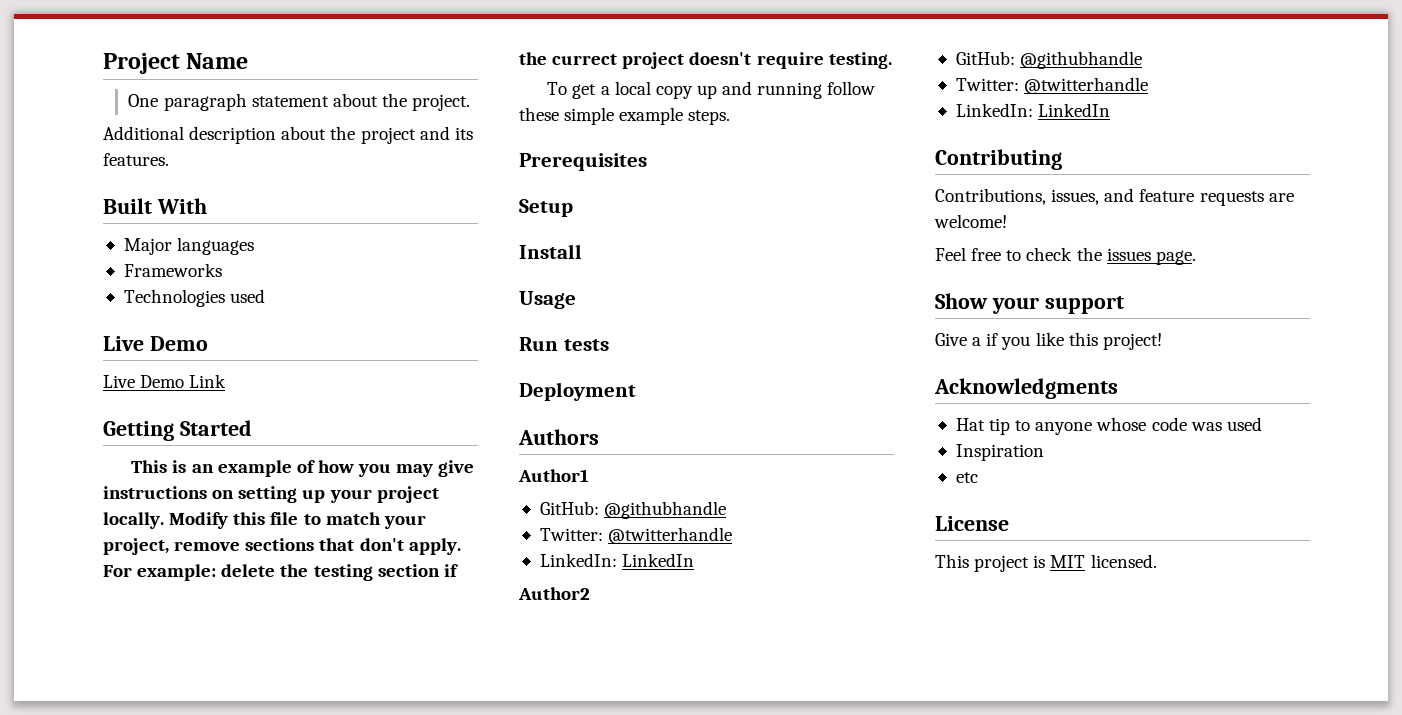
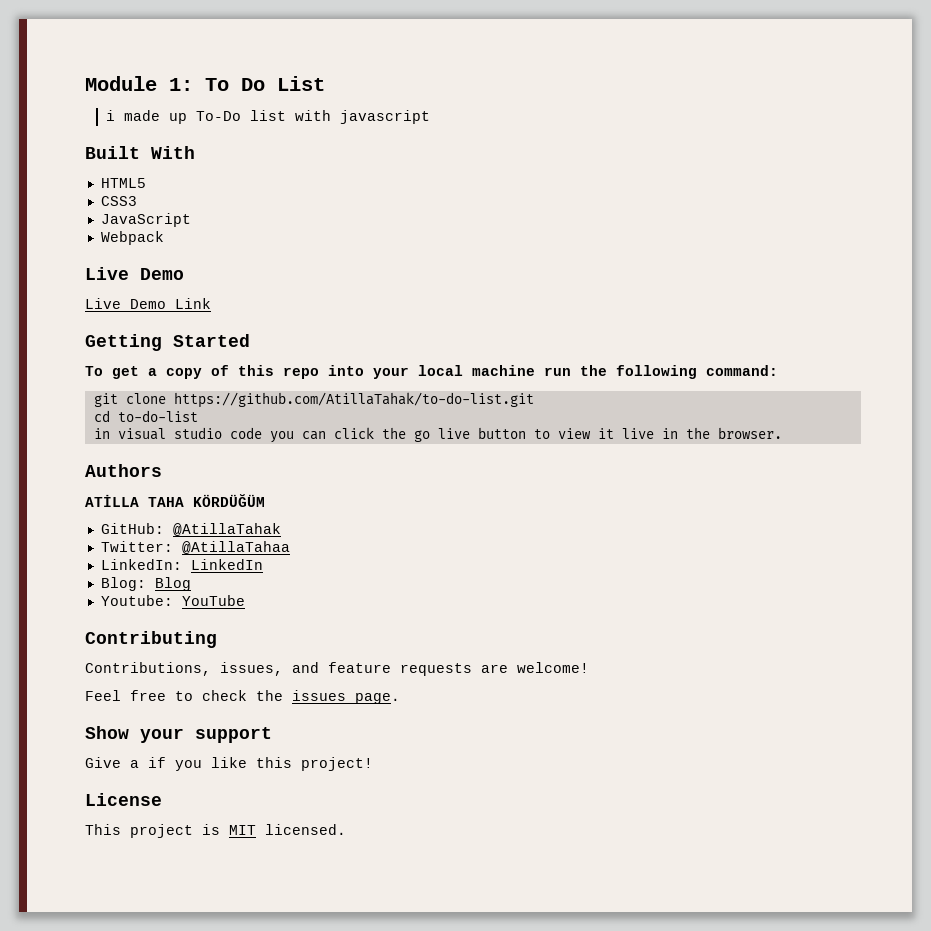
[103,53,249,74] [128,93,471,111] [103,126,473,144] [103,153,169,166] [103,198,207,214] [123,237,255,255] [123,263,222,277] [123,289,266,307] Project Name // One paragraph statement about the project. // Additional description about the project and its features. // Built With // Major languages // Frameworks // Technologies used -> [85,76,325,91] [105,110,430,124] [85,146,195,159] [100,178,146,188] [100,196,137,206] [100,213,191,227] [100,231,164,245] Module 1: To Do List // i made up To-Do list with javascript // Built With // HTML5 // CSS3 // JavaScript // Webpack
[131,460,475,477] [103,486,439,503] [103,512,426,529] [103,538,461,555] [103,564,458,581] [519,52,892,69] [547,81,876,99] [519,107,731,125] [519,153,647,171] [519,199,573,217] [519,244,582,259] [519,291,576,309] [519,337,609,351] [519,382,636,401] [518,429,599,445] [518,469,589,482] [539,501,727,519] [539,527,733,544] [539,553,695,567] [518,587,590,600] [955,51,1143,69] [955,77,1149,94] [955,103,1111,117] This is an example of how you may give instructions on setting up your project locally. Modify this file to match your project, remove sections that don't apply. For example: delete the testing section if the currect project doesn't require testing. // To get a local copy up and running follow these simple example steps. // Prerequisites // Setup // Install // Usage // Run tests // Deployment // Authors // Author1 // GitHub: @githubhandle // Twitter: @twitterhandle // LinkedIn: LinkedIn // Author2 // GitHub: @githubhandle // Twitter: @twitterhandle // LinkedIn: LinkedIn -> [85,365,778,379] [93,392,534,408] [93,410,198,422] [93,427,782,443] [85,464,162,477] [85,494,265,507] [100,523,281,536] [100,541,290,554] [100,559,263,570] [100,577,191,591] [100,595,245,606] To get a copy of this repo into your local machine run the following command: // git clone https://github.com/AtillaTahak/to-do-list.git // cd to-do-list // in visual studio code you can click the go live button to view it live in the browser. // Authors // ATİLLA TAHA KÖRDÜĞÜM // GitHub: @AtillaTahak // Twitter: @AtillaTahaa // LinkedIn: LinkedIn // Blog: Blog // Youtube: YouTube
[934,378,1118,399] [955,417,1262,435] [955,444,1044,461] [955,472,978,483] // Acknowledgments // Hat tip to anyone whose code was used // Inspiration // etc -> (373, 764) none

